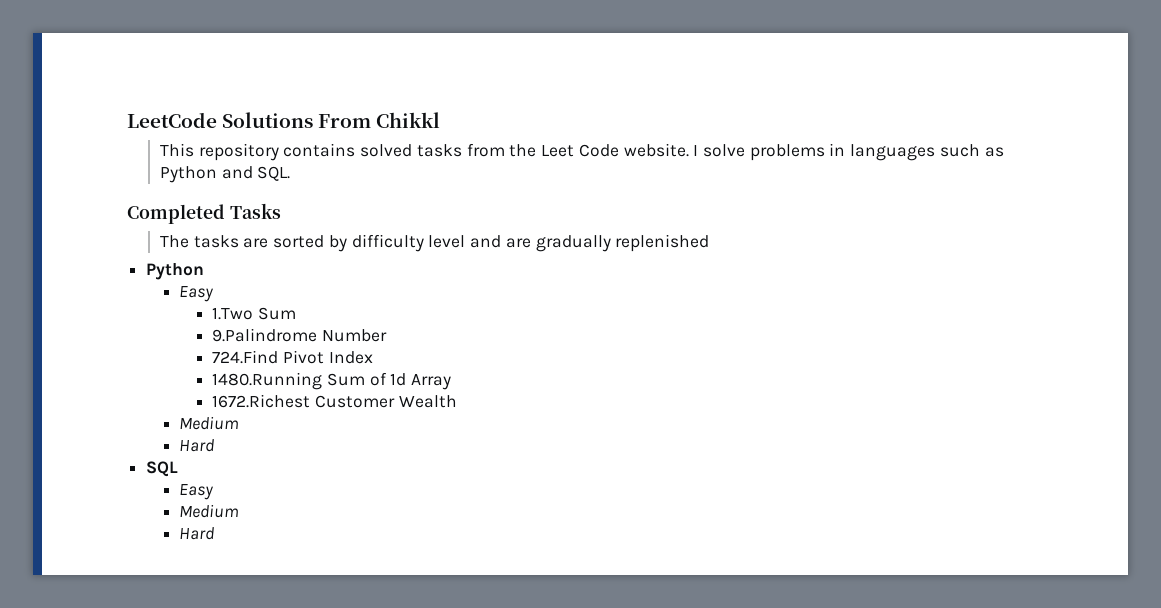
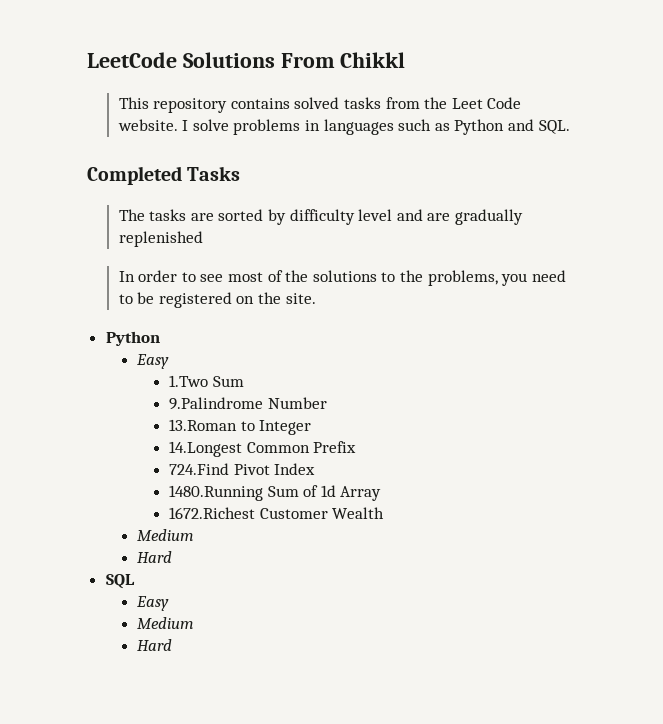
(710, 243) none -> [118,270,566,286] [118,292,316,308] // In order to see most of the solutions to the problems, you need to be registered on the site.
(388, 335) none -> [169,419,312,435] [169,441,357,457] // 13.Roman to Integer // 14.Longest Common Prefix

